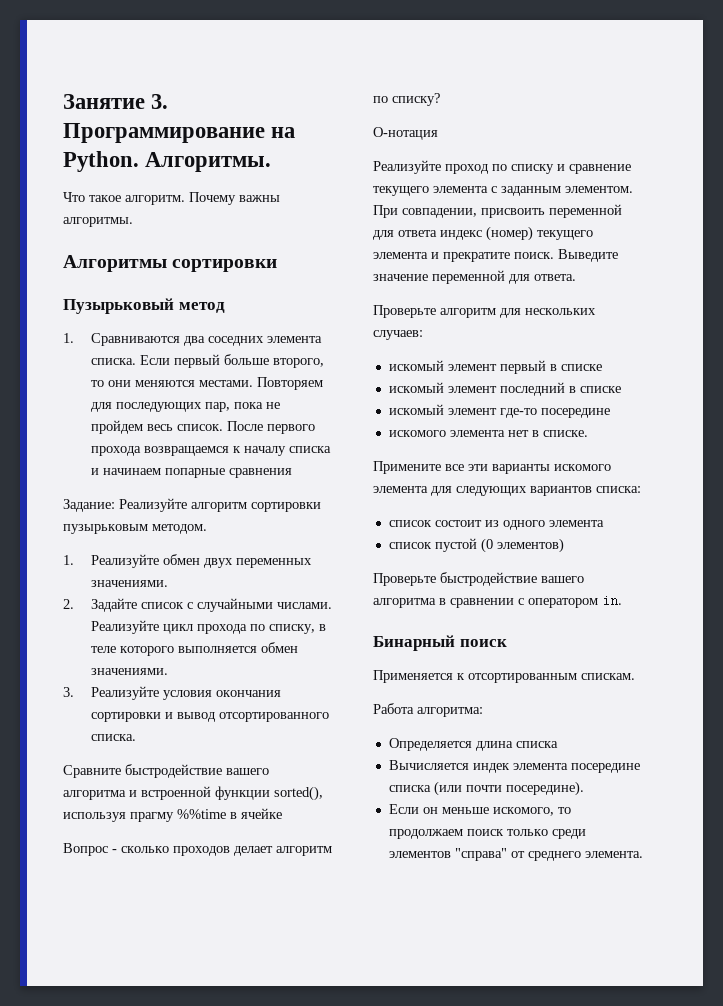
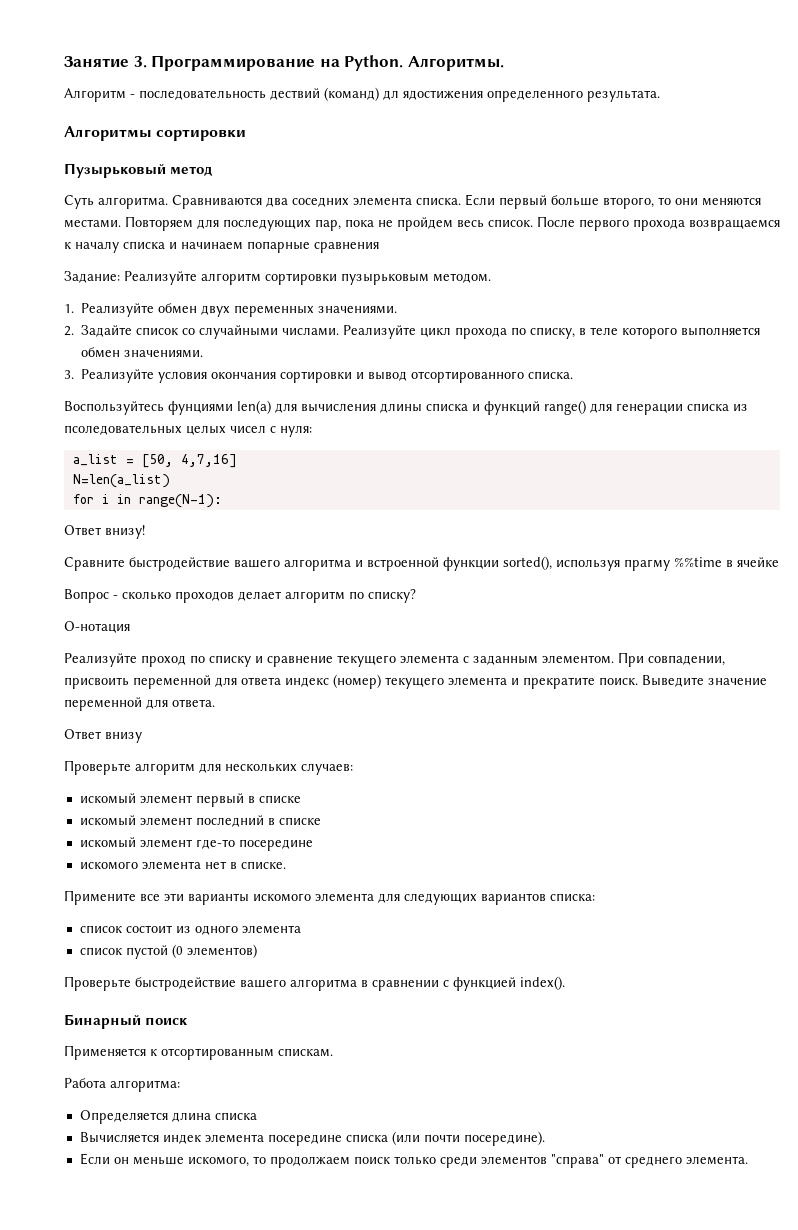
[63,192,280,205] [63,217,133,227] Что такое алгоритм. Почему важны алгоритмы. -> [64,87,660,102] Алгоритм - последовательность дествий (команд) дл ядостижения определенного результата.
[63,333,74,343] 1. -> [64,195,168,209] Суть алгоритма.
[186,602,193,609] с -> [182,328,196,335] со
(136, 737) none -> [64,400,748,415] [64,425,312,437] [72,454,237,468] [72,474,170,488] [72,494,222,508] [64,525,145,539] // Воспользуйтесь фунциями len(а) для вычисления длины списка и функций range() для генерации списка из псоледовательных целых чисел с нуля: // a_list = [50, 4,7,16] // N=len(a_list) // for i in range(N-1): // Ответ внизу!
(576, 277) none -> [64,729,142,743] // Ответ внизу
[528,596,622,608] оператором in. -> [453,976,565,991] функцией index().

